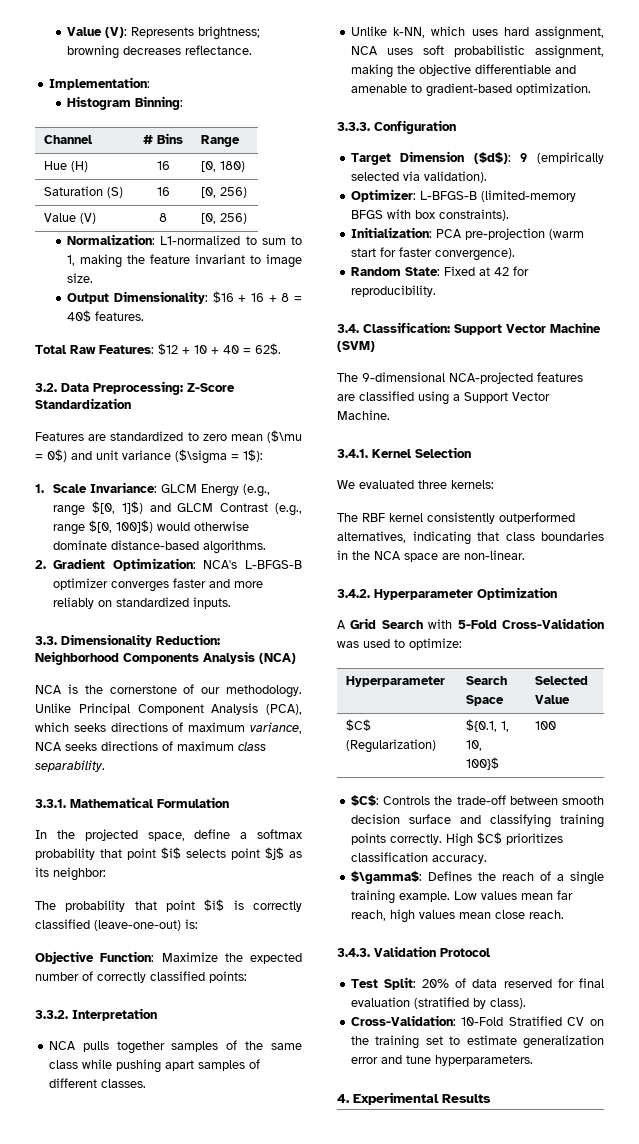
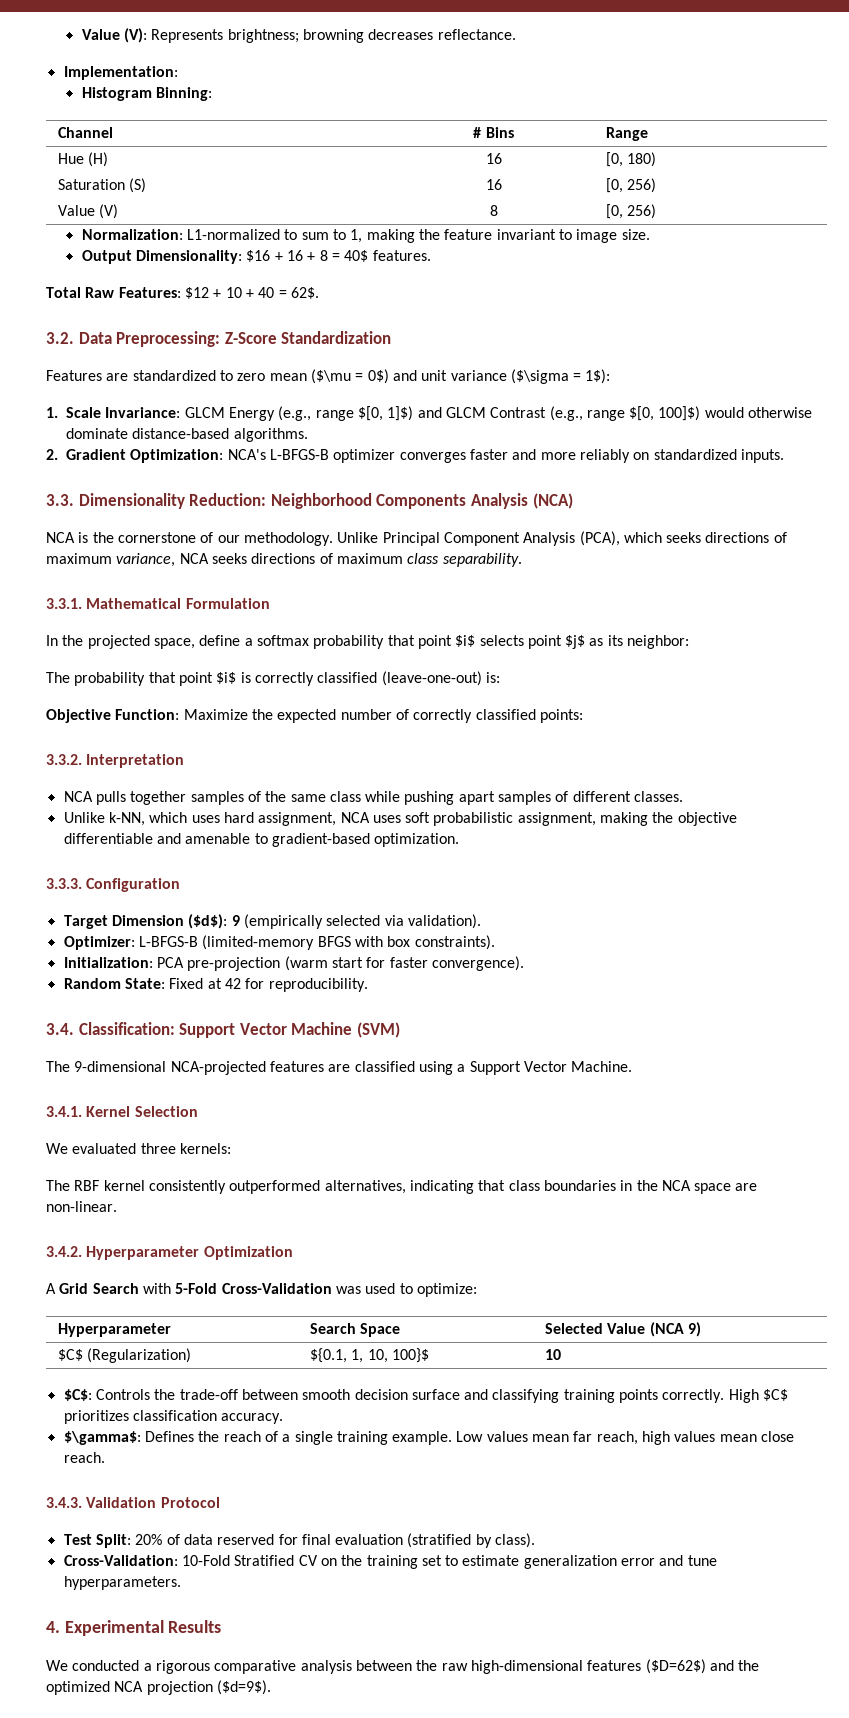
(570, 699) none -> [649,1322,702,1337] (NCA 9)
[534,721,556,730] 100 -> [545,1349,562,1360] 10
(491, 1098) none -> [46,1659,760,1674] [46,1680,271,1695] // We conducted a rigorous comparative analysis between the raw high-dimensional features ($D=62$) and the optimized NCA projection ($d=9$).

